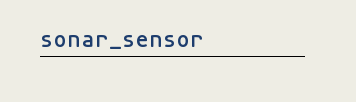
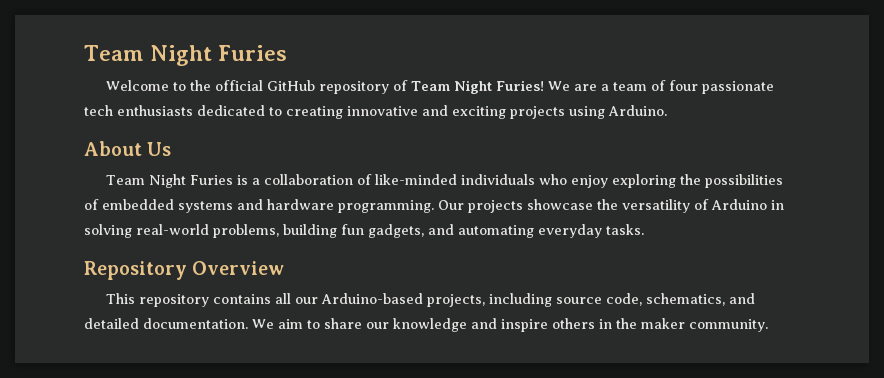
[40,35,204,49] sonar_sensor -> [84,45,288,66] [106,80,775,94] [84,105,667,119] [84,141,172,156] [106,174,784,188] [84,199,784,213] [84,224,644,238] [84,261,285,280] [106,293,756,307] [84,318,768,332] Team Night Furies // Welcome to the official GitHub repository of Team Night Furies! We are a team of four passionate tech enthusiasts dedicated to creating innovative and exciting projects using Arduino. // About Us // Team Night Furies is a collaboration of like-minded individuals who enjoy exploring the possibilities of embedded systems and hardware programming. Our projects showcase the versatility of Arduino in solving real-world problems, building fun gadgets, and automating everyday tasks. // Repository Overview // This repository contains all our Arduino-based projects, including source code, schematics, and detailed documentation. We aim to share our knowledge and inspire others in the maker community.

